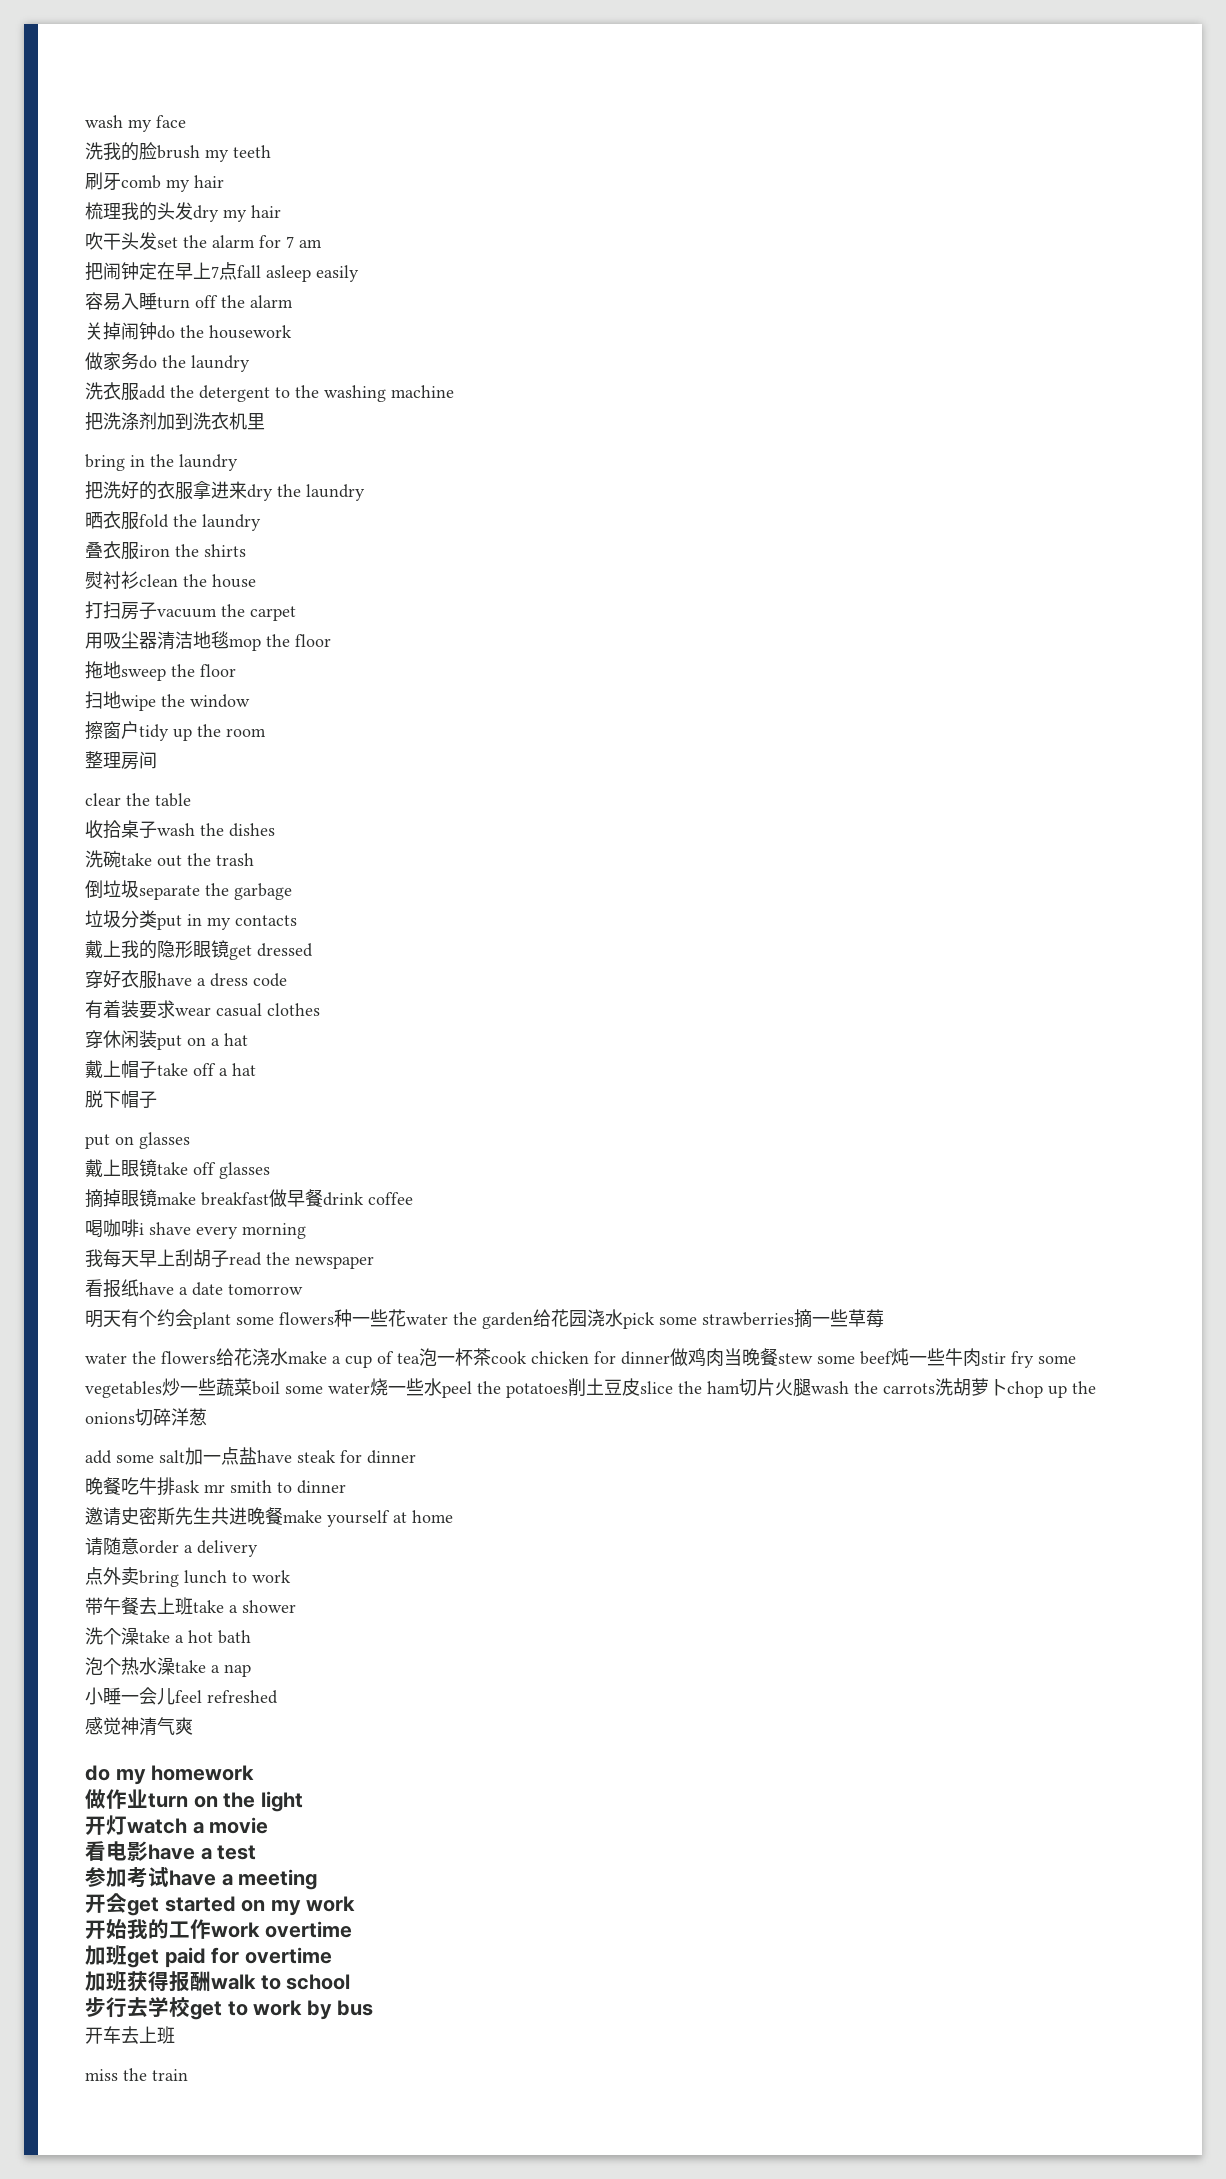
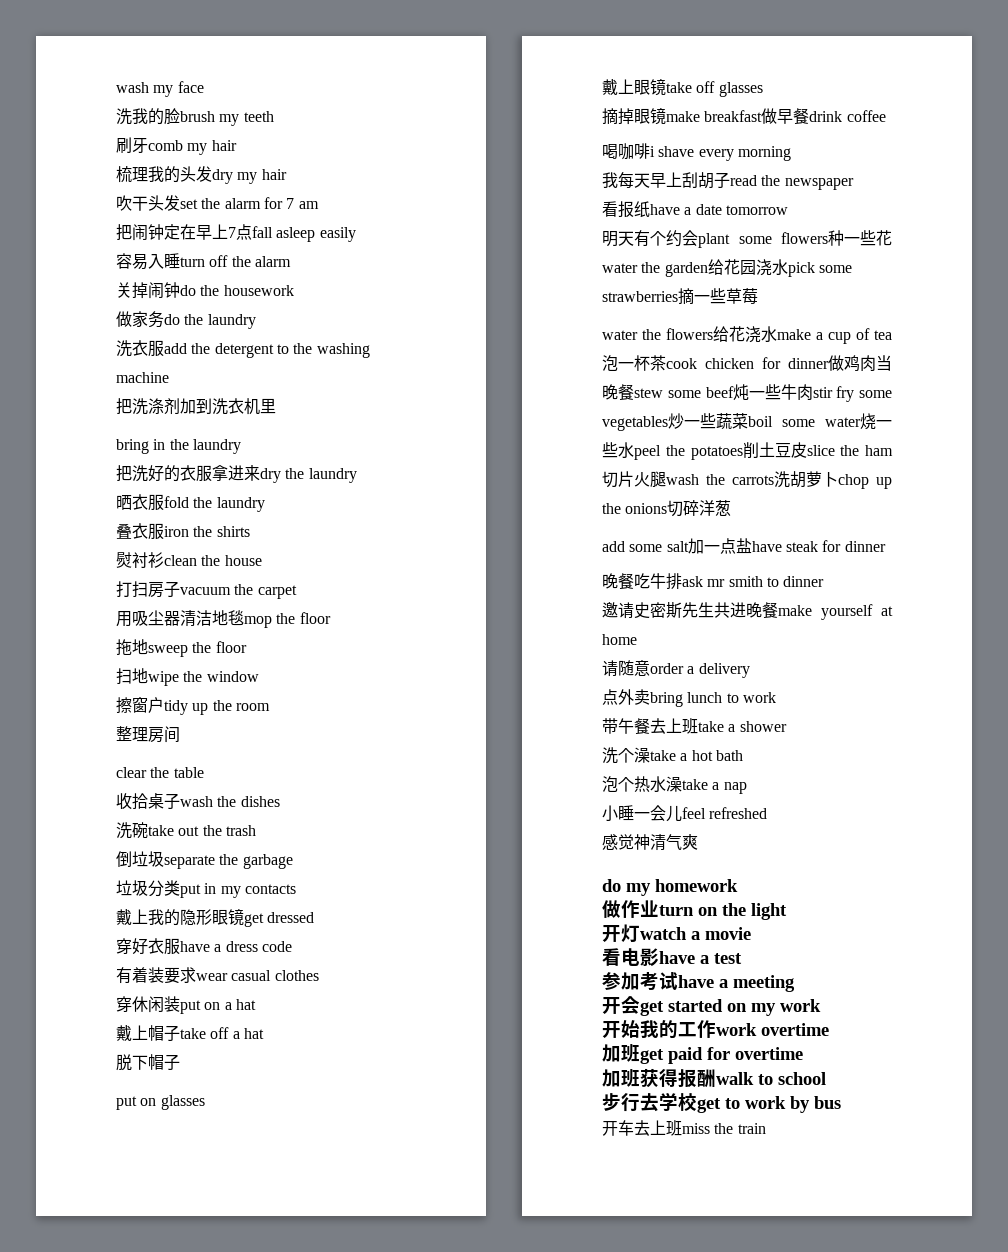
(175, 2035) // -> (682, 1128) none

